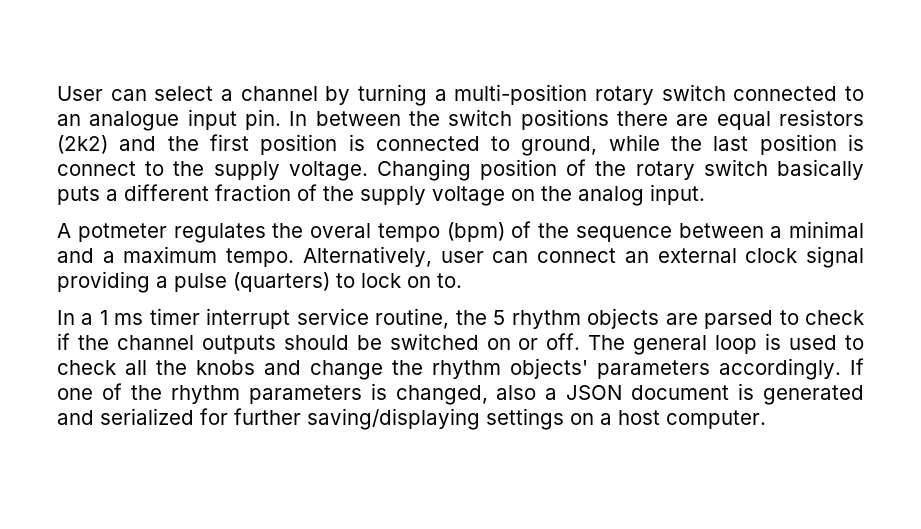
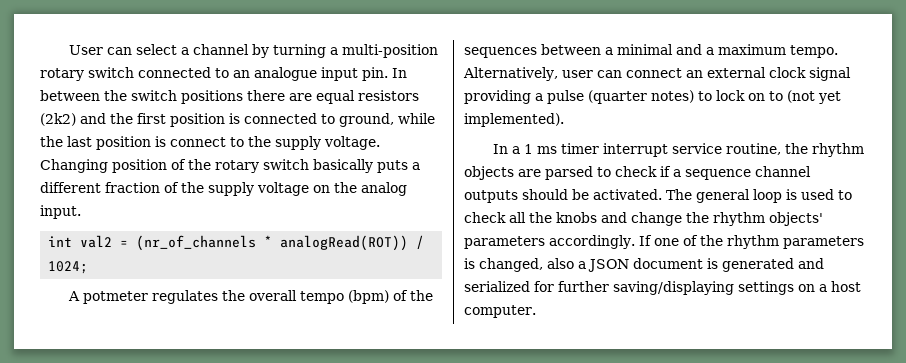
(705, 194) none -> [48,235,425,251] [48,261,89,274] // int val2 = (nr_of_channels * analogRead(ROT)) / 1024;
[310,223,371,238] overal -> [248,290,297,301] overall
[575,226,672,242] sequence -> [464,47,537,58] sequences
[233,272,330,292] (quarters) -> [588,90,694,104] (quarter notes)
[437,273,462,288] to. -> [769,90,841,104] [464,113,564,127] to (not yet implemented).
[493,310,506,325] 5 -> (808, 148) none
[77,335,109,350] the -> [673,169,751,180] a sequence
[389,333,581,350] switched on or off. -> [593,189,662,200] activated.

